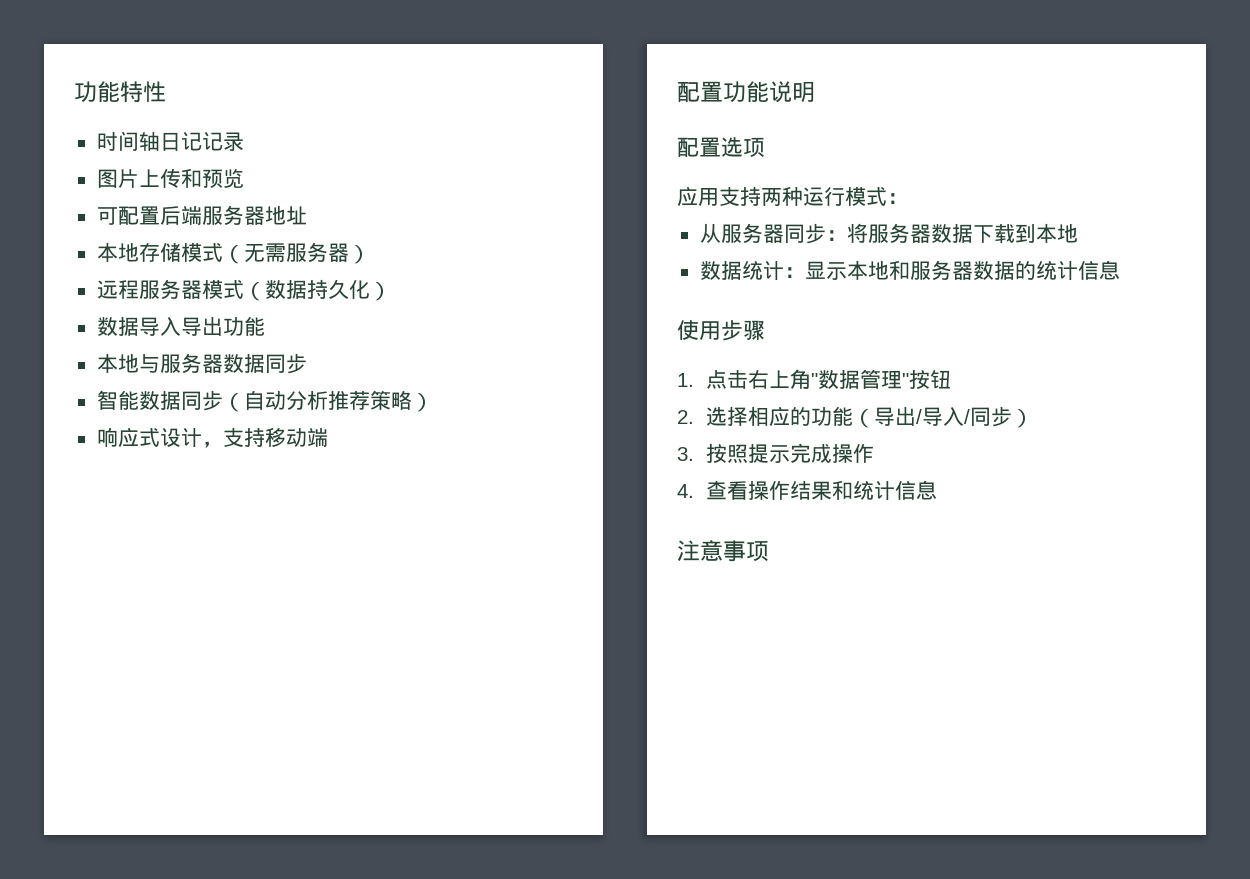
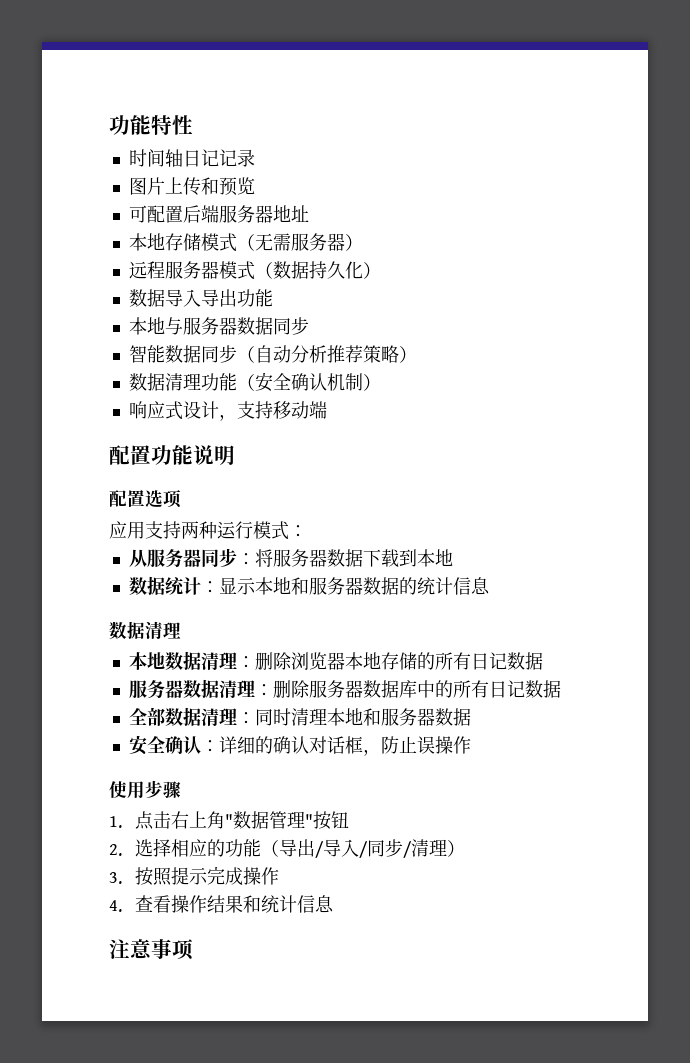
(433, 402) none -> [128,372,381,392] // 数据清理功能（安全确认机制）
(1120, 270) none -> [109,621,181,640] [128,651,543,670] [128,679,561,699] [128,707,471,726] [128,735,471,756] // 数据清理 // 本地数据清理：删除浏览器本地存储的所有日记数据 // 服务器数据清理：删除服务器数据库中的所有日记数据 // 全部数据清理：同时清理本地和服务器数据 // 安全确认：详细的确认对话框，防止误操作
(1013, 416) none -> [402,839,447,858] /清理

